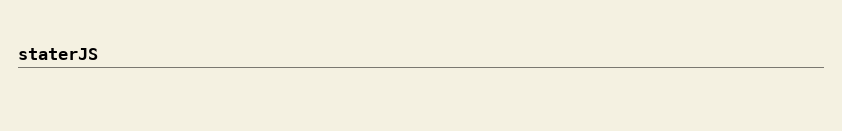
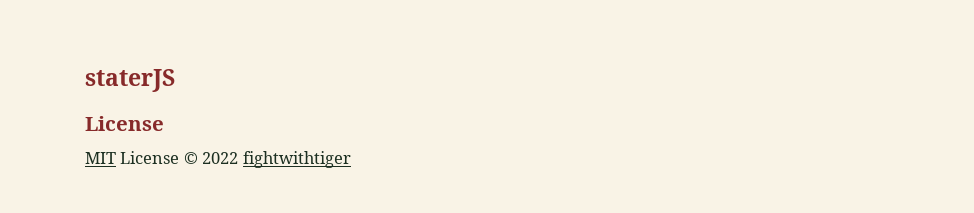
(98, 54) none -> [85,116,164,131] [85,151,351,168] // License // MIT License © 2022 fightwithtiger

